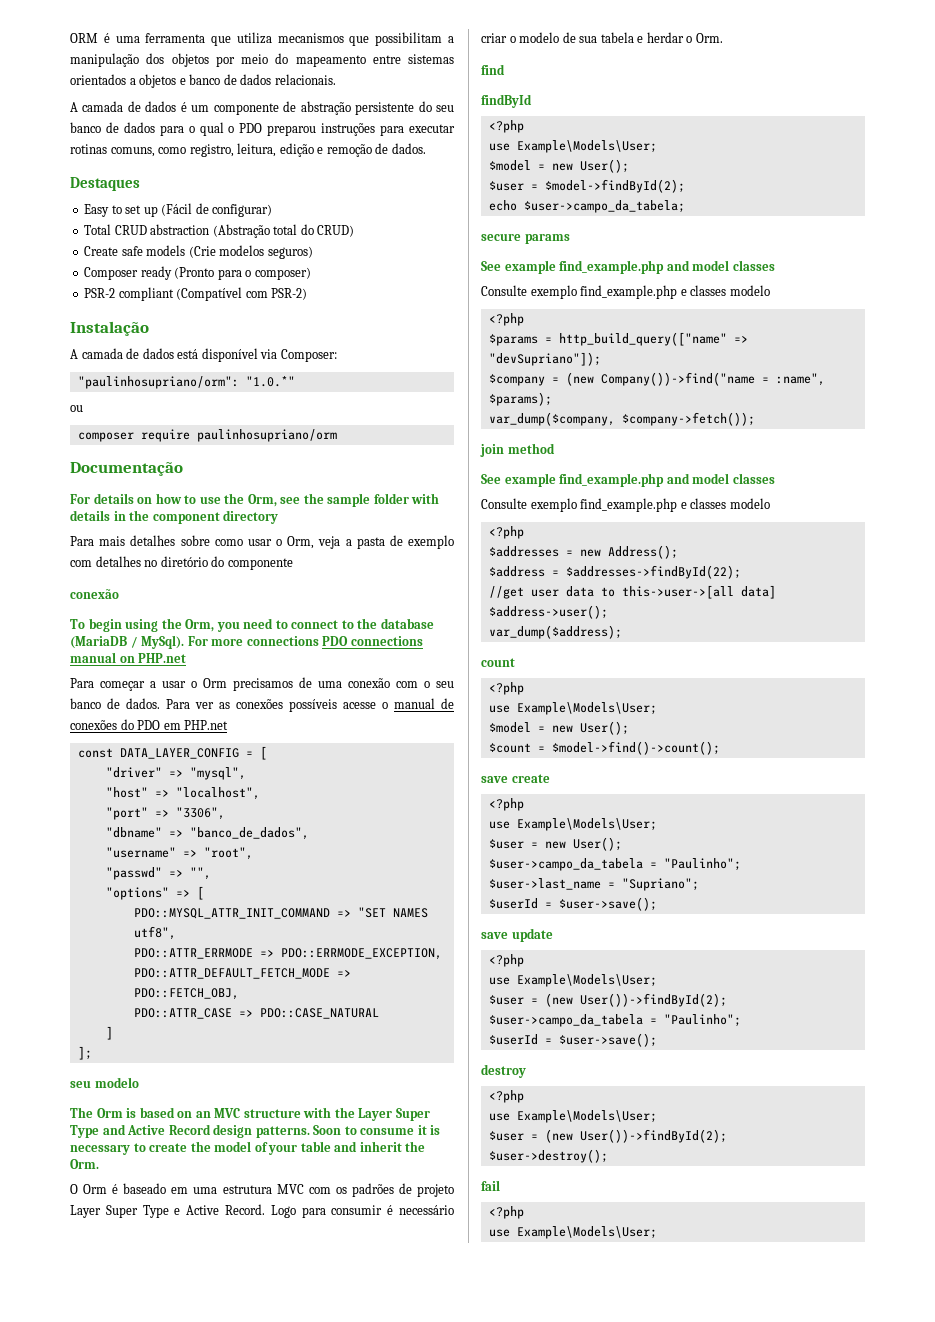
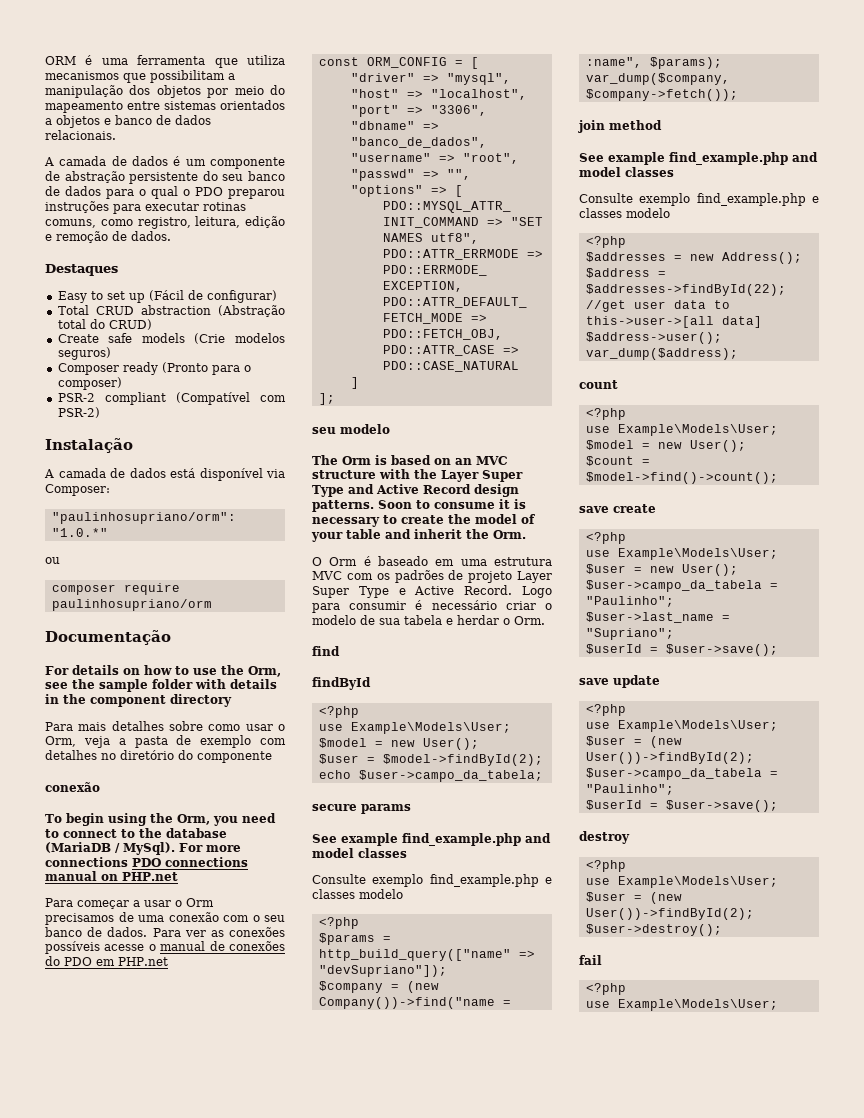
[119,748,239,759] DATA_LAYER_CONFIG -> [366,57,447,68] ORM_CONFIG

